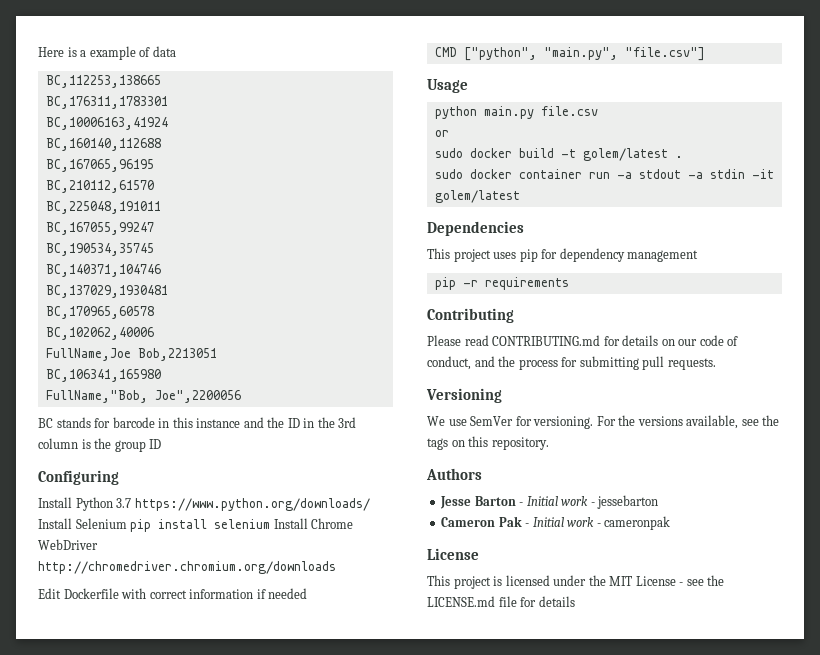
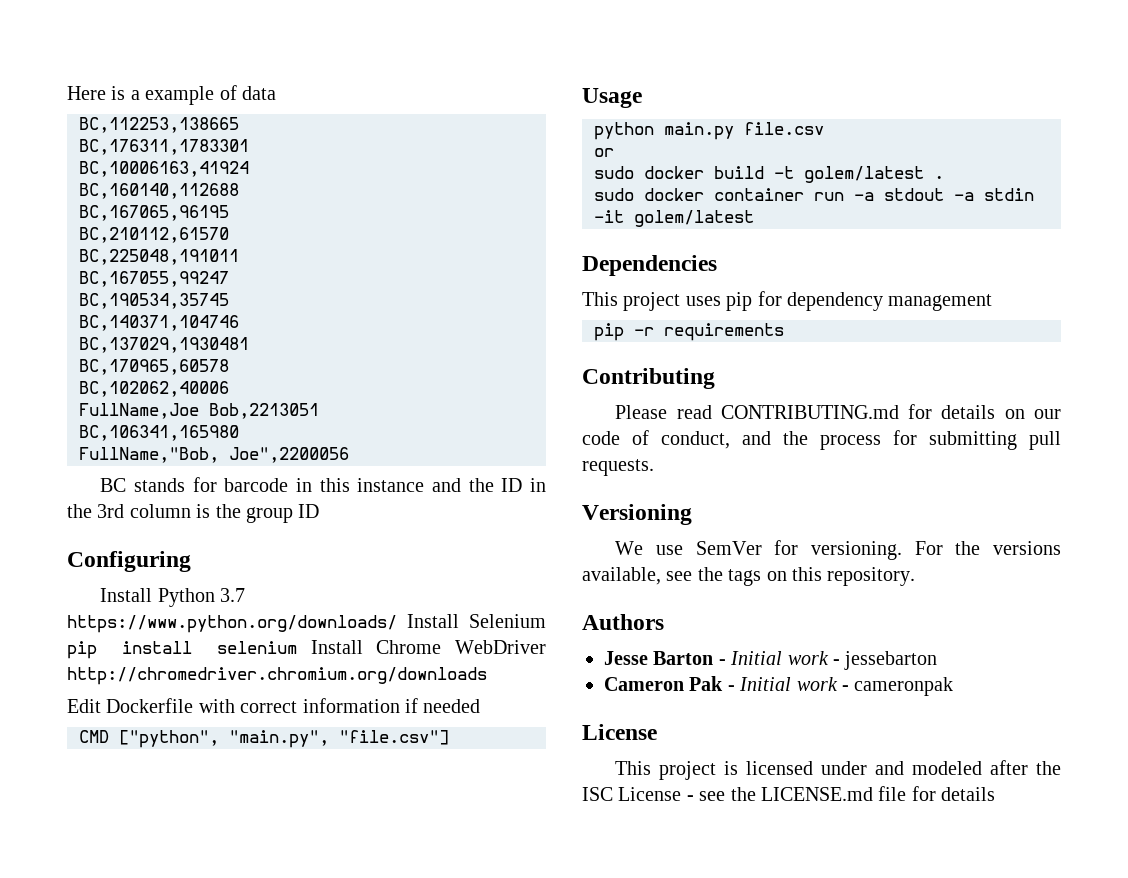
[588,575,633,586] the MIT -> [875,760,1061,775] [582,787,613,801] and modeled after the ISC

